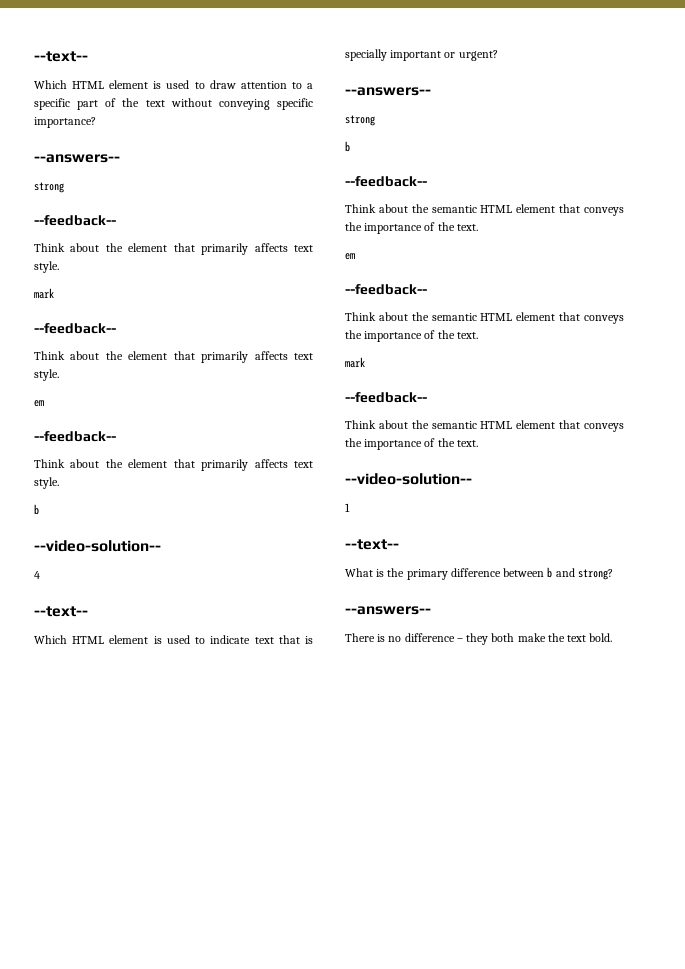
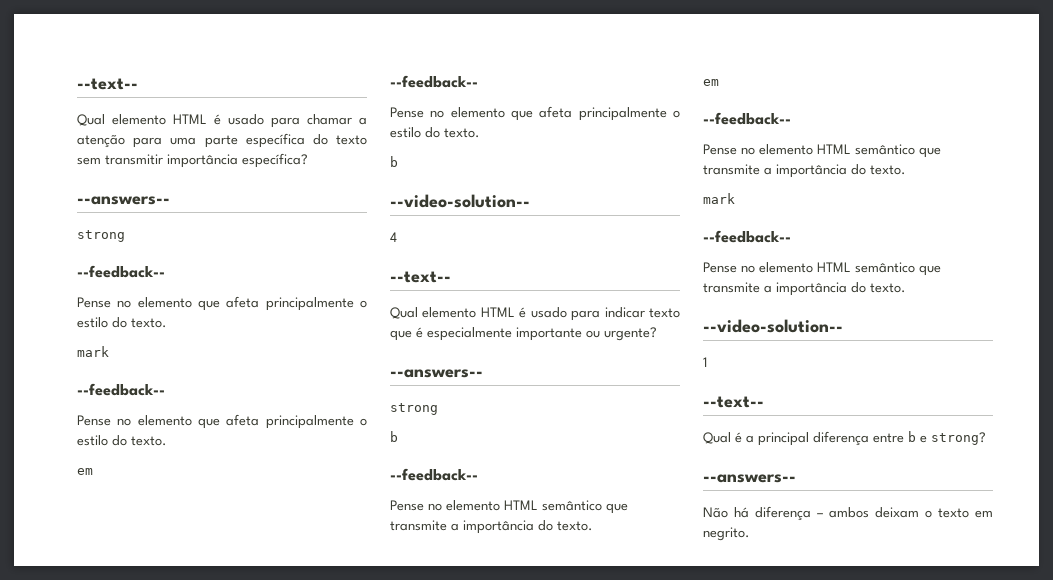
[34,51,88,62] [34,80,313,89] [34,98,313,110] [34,117,96,128] [34,154,120,163] [34,182,64,193] [34,215,116,226] [34,243,313,255] [34,261,59,273] [34,288,54,299] [34,323,116,334] [34,351,313,363] [34,369,59,381] [34,400,44,407] [34,431,116,442] [34,459,313,471] [34,477,59,489] [34,504,39,515] [34,540,161,552] [34,571,40,579] [34,606,88,617] [34,635,314,644] [345,49,498,61] [345,87,431,96] [345,115,375,126] [345,141,350,152] [345,176,427,187] [345,204,624,216] [345,222,478,234] [345,253,355,260] [345,284,427,295] [345,312,624,324] [345,330,478,342] [345,357,365,368] [345,392,427,403] [345,420,624,432] [345,438,478,450] [345,473,472,485] [345,503,350,512] [345,539,399,550] [345,567,613,580] [345,606,431,615] [345,633,613,645] --text-- // Which HTML element is used to draw attention to a specific part of the text without conveying specific importance? // --answers-- // strong // --feedback-- // Think about the element that primarily affects text style. // mark // --feedback-- // Think about the element that primarily affects text style. // em // --feedback-- // Think about the element that primarily affects text style. // b // --video-solution-- // 4 // --text-- // Which HTML element is used to indicate text that is specially important or urgent? // --answers-- // strong // b // --feedback-- // Think about the semantic HTML element that conveys the importance of the text. // em // --feedback-- // Think about the semantic HTML element that conveys the importance of the text. // mark // --feedback-- // Think about the semantic HTML element that conveys the importance of the text. // --video-solution-- // 1 // --text-- // What is the primary difference between b and strong? // --answers-- // There is no difference – they both make the text bold. -> [77,78,138,90] [77,114,367,128] [77,133,367,148] [77,153,308,168] [77,196,170,205] [77,230,125,242] [77,265,165,278] [77,296,367,311] [77,317,167,328] [77,346,109,357] [77,383,165,396] [77,414,367,429] [77,435,167,446] [77,468,93,475] [390,75,478,88] [390,106,680,121] [390,127,480,138] [390,156,398,167] [390,194,530,208] [390,232,397,242] [390,271,451,283] [390,307,680,321] [390,327,657,341] [390,369,483,378] [390,403,438,415] [390,431,398,442] [390,468,478,481] [390,500,628,514] [390,520,593,534] [703,79,719,86] [703,112,791,125] [703,144,941,158] [703,164,906,178] [703,193,735,204] [703,230,791,243] [703,262,941,276] [703,282,906,296] [703,319,843,333] [703,357,707,367] [703,396,764,408] [703,431,986,446] [703,474,796,483] [703,506,993,521] [703,527,750,541] --text-- // Qual elemento HTML é usado para chamar a atenção para uma parte específica do texto sem transmitir importância específica? // --answers-- // strong // --feedback-- // Pense no elemento que afeta principalmente o estilo do texto. // mark // --feedback-- // Pense no elemento que afeta principalmente o estilo do texto. // em // --feedback-- // Pense no elemento que afeta principalmente o estilo do texto. // b // --video-solution-- // 4 // --text-- // Qual elemento HTML é usado para indicar texto que é especialmente importante ou urgente? // --answers-- // strong // b // --feedback-- // Pense no elemento HTML semântico que transmite a importância do texto. // em // --feedback-- // Pense no elemento HTML semântico que transmite a importância do texto. // mark // --feedback-- // Pense no elemento HTML semântico que transmite a importância do texto. // --video-solution-- // 1 // --text-- // Qual é a principal diferença entre b e strong? // --answers-- // Não há diferença – ambos deixam o texto em negrito.

